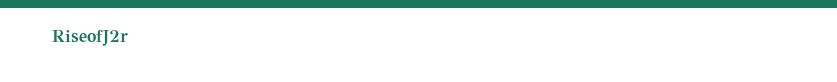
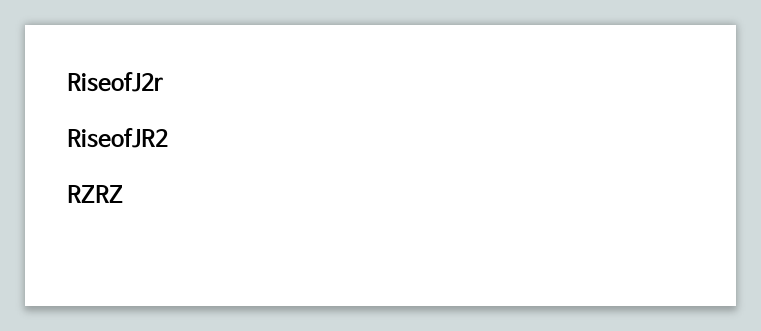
(128, 38) none -> [67,128,168,148] [67,185,123,203] // RiseofJR2 // RZRZ

